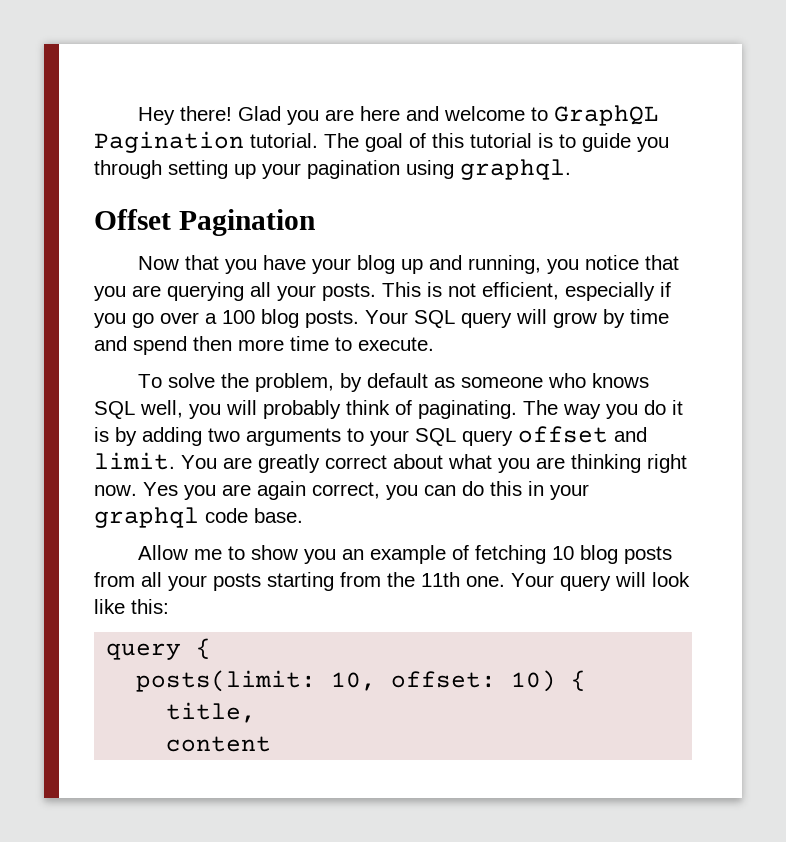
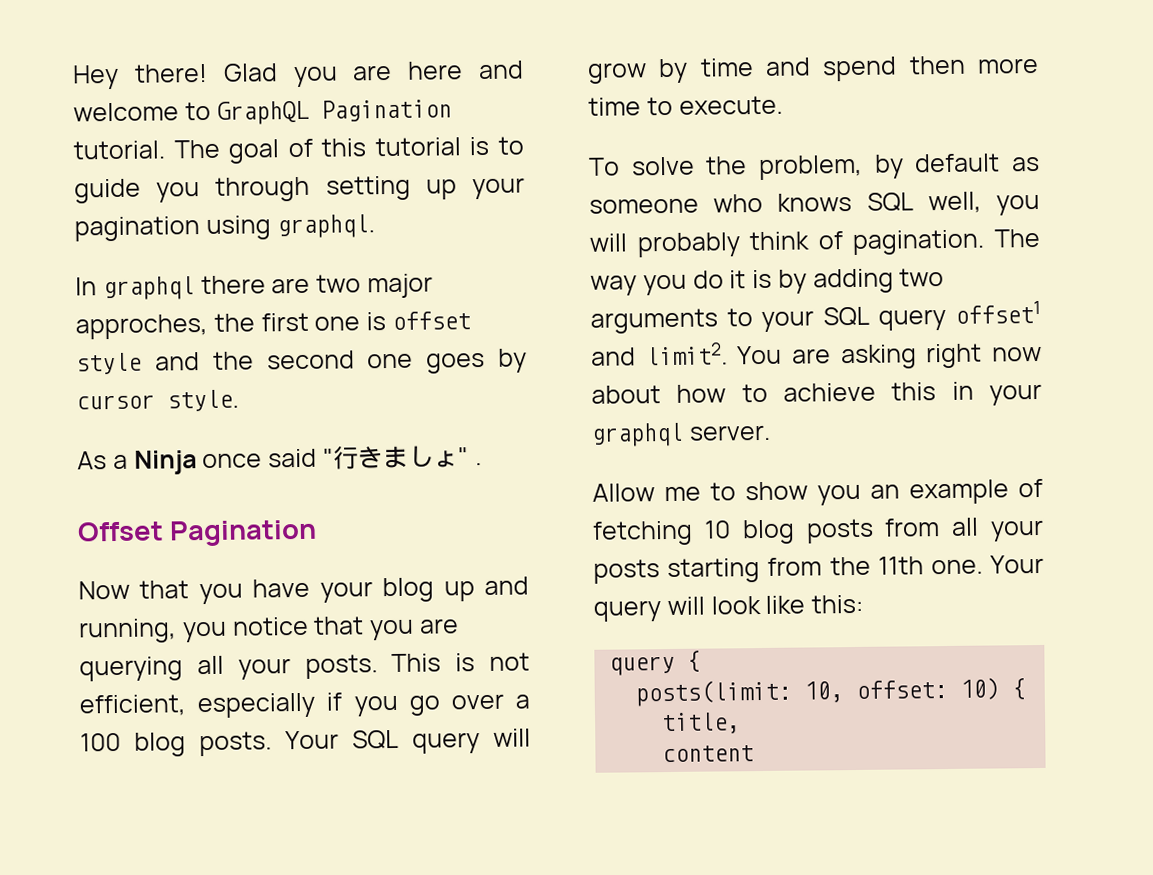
(571, 169) none -> [75,273,433,301] [75,311,471,340] [76,348,527,375] [76,389,239,412] [77,445,482,475] // In graphql there are two major approches, the first one is offset style and the second one goes by cursor style. // As a Ninja once said "行きましょ" .
[418,400,517,419] paginating. -> [852,229,986,255] pagination.
[518,426,647,443] [94,452,687,473] [94,481,484,500] offset and limit. You are greatly correct about what you are thinking right now. Yes you are again correct, you can do -> [955,300,1041,324] [591,342,1042,370] [591,382,876,404] offset1 and limit2. You are asking right now about how to achieve
[205,508,303,523] code base. -> [688,424,771,441] server.

